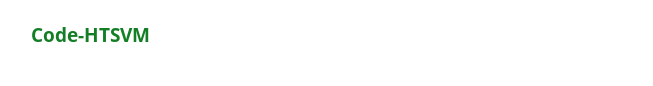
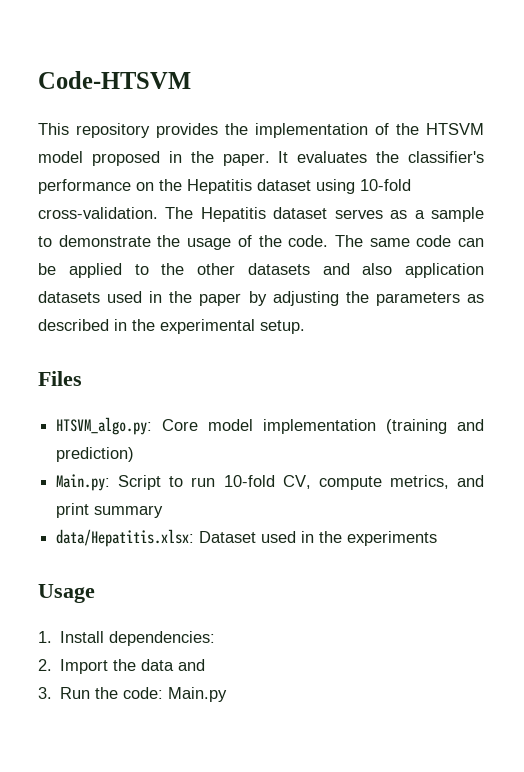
(150, 34) none -> [38,123,484,138] [38,151,484,166] [38,179,411,194] [38,207,485,222] [38,235,484,250] [38,263,484,278] [38,291,484,306] [38,319,305,334] [38,371,82,386] [56,417,485,435] [56,447,135,462] [56,474,484,491] [56,503,164,518] [56,529,438,547] [38,584,95,603] [38,631,216,646] [38,659,206,674] [38,687,228,702] // This repository provides the implementation of the HTSVM model proposed in the paper. It evaluates the classifier's performance on the Hepatitis dataset using 10-fold cross-validation. The Hepatitis dataset serves as a sample to demonstrate the usage of the code. The same code can be applied to the other datasets and also application datasets used in the paper by adjusting the parameters as described in the experimental setup. // Files // HTSVM_algo.py: Core model implementation (training and prediction) // Main.py: Script to run 10-fold CV, compute metrics, and print summary // data/Hepatitis.xlsx: Dataset used in the experiments // Usage // 1. Install dependencies: // 2. Import the data and // 3. Run the code: Main.py

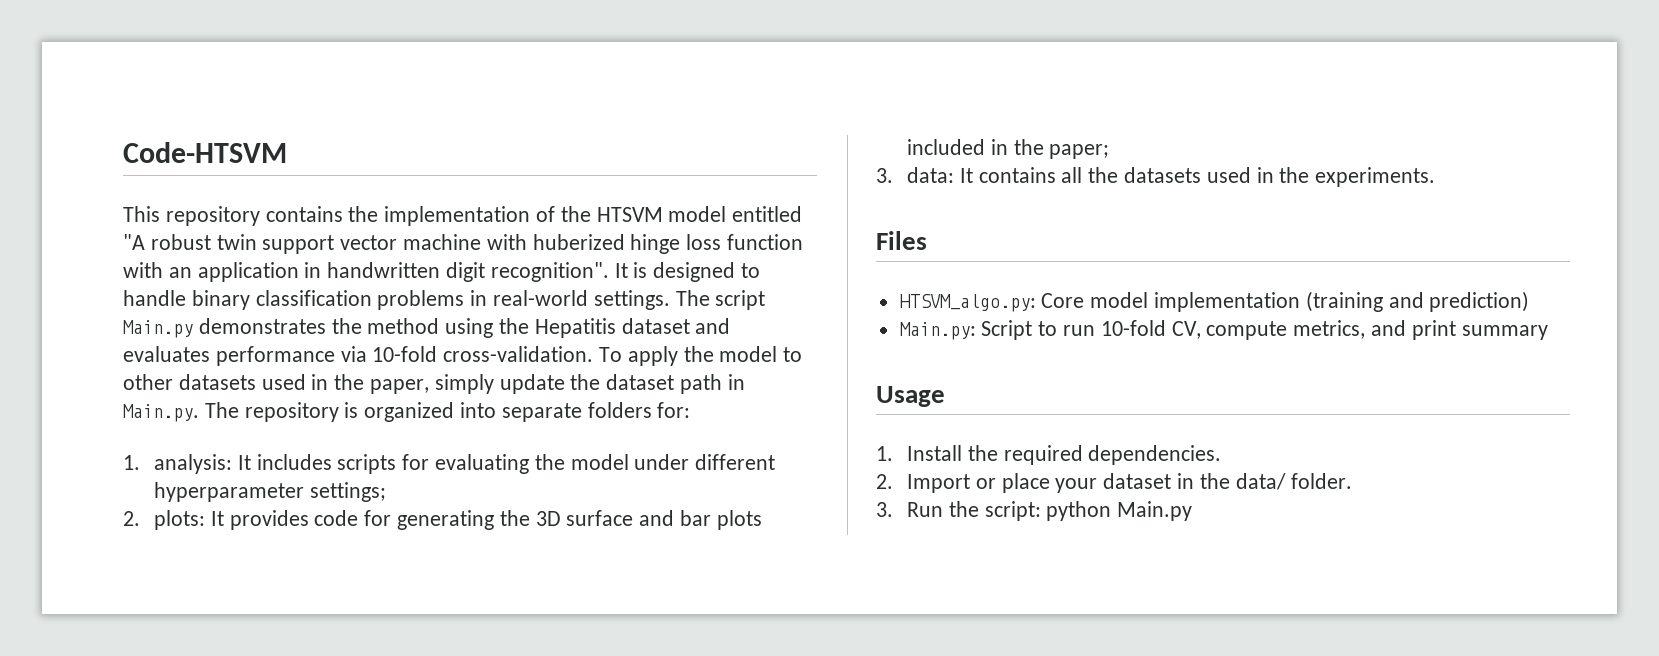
[156,123,218,138] provides -> [265,206,343,222] contains
[91,151,484,166] [38,179,411,194] [38,207,485,222] [38,235,484,250] [38,263,484,278] [38,291,484,306] [38,319,305,334] proposed in the paper. It evaluates the classifier's performance on the Hepatitis dataset using 10-fold cross-validation. The Hepatitis dataset serves as a sample to demonstrate the usage of the code. The same code can be applied to the other datasets and also application datasets used in the paper by adjusting the parameters as described in the experimental setup. -> [732,206,803,222] [123,234,804,254] [123,262,761,282] [123,290,766,310] [123,318,731,338] [123,346,803,366] [123,374,745,394] [123,402,691,422] [123,454,776,474] [154,482,386,502] [123,510,762,530] [907,139,1110,159] [876,167,1436,187] entitled "A robust twin support vector machine with huberized hinge loss function with an application in handwritten digit recognition". It is designed to handle binary classification problems in real-world settings. The script Main.py demonstrates the method using the Hepatitis dataset and evaluates performance via 10-fold cross-validation. To apply the model to other datasets used in the paper, simply update the dataset path in Main.py. The repository is organized into separate folders for: // 1. analysis: It includes scripts for evaluating the model under different hyperparameter settings; // 2. plots: It provides code for generating the 3D surface and bar plots included in the paper; // 3. data: It contains all the datasets used in the experiments.
[56,529,438,547] // data/Hepatitis.xlsx: Dataset used in the experiments -> (1548, 332) none
[109,631,216,646] dependencies: -> [967,445,1222,465] the required dependencies.
[113,659,206,671] the data and -> [975,473,1353,493] or place your dataset in the data/ folder.
[123,687,164,699] code: -> [984,501,1112,521] script: python

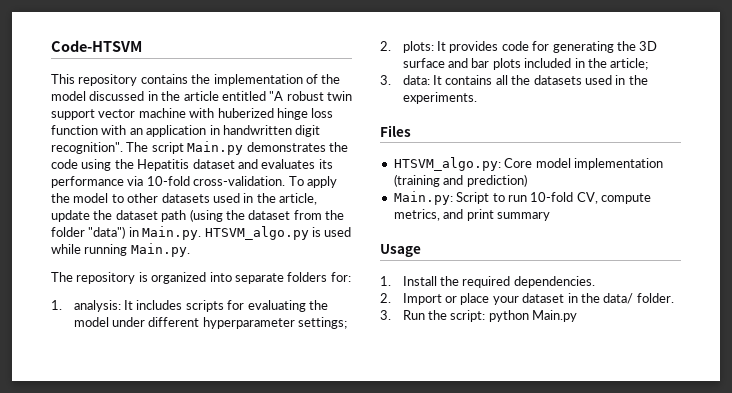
[596,206,727,222] HTSVM model -> [51,91,219,101] model discussed in the article
[614,262,761,282] [123,290,670,310] It is designed to handle binary classification problems in real-world settings. -> (123, 148) none
[367,318,440,334] method -> [51,159,78,169] code
(210, 354) none -> [318,159,333,169] its
[370,374,494,394] paper, simply -> [279,193,317,205] article,
[727,374,745,390] [123,404,199,422] in Main.py. -> [189,209,344,222] [51,226,352,240] [51,243,190,257] (using the dataset from the folder "data") in Main.py. HTSVM_algo.py is used while running Main.py. //
[1049,144,1110,159] paper; -> [610,58,649,70] article;

